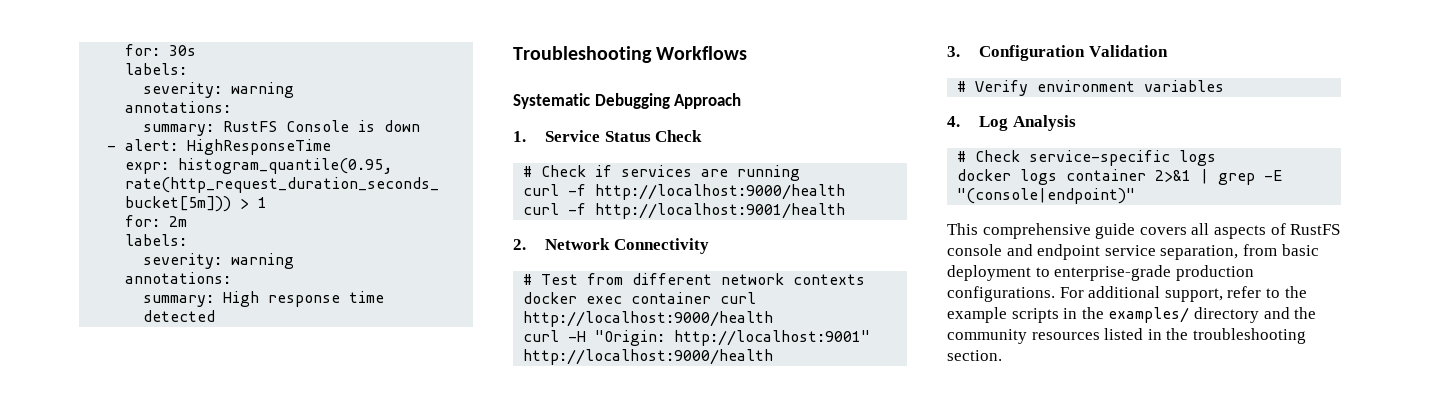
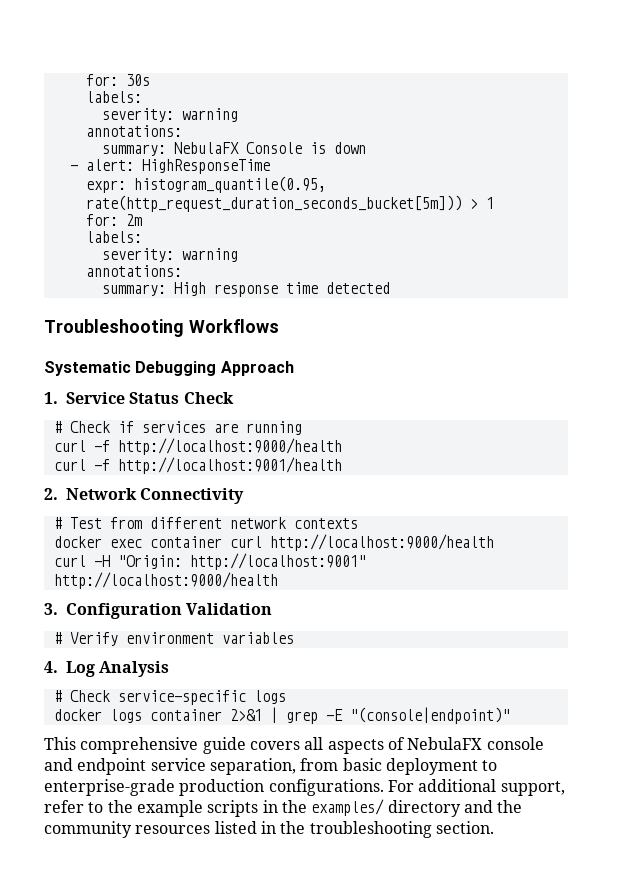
[223,121,278,132] RustFS -> [173,142,239,154] NebulaFX
[1290,224,1341,235] RustFS -> [407,737,483,750] NebulaFX

